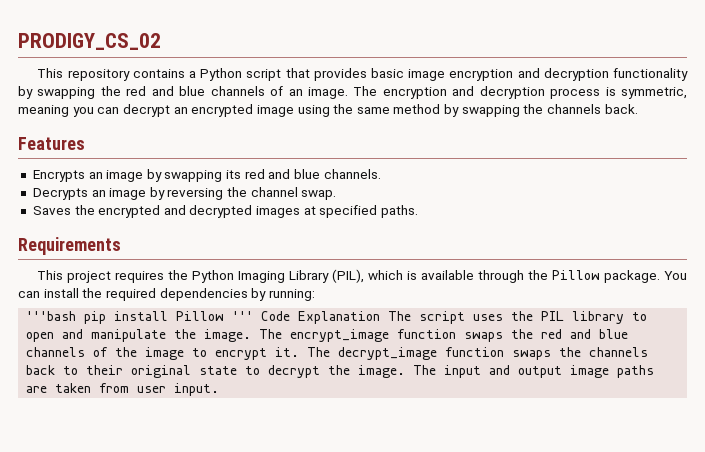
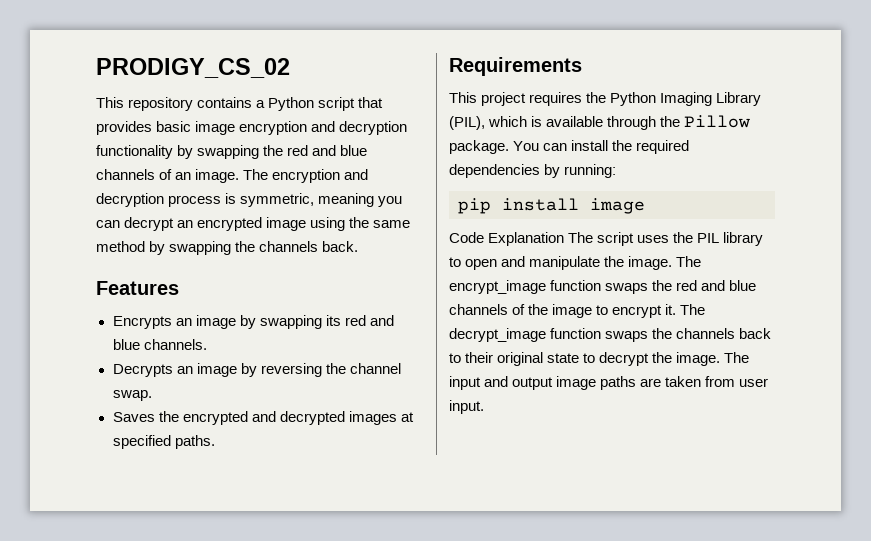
[26,311,77,321] '''bash -> (617, 171) none
[176,311,254,321] Pillow ''' -> [590,198,645,214] image //

